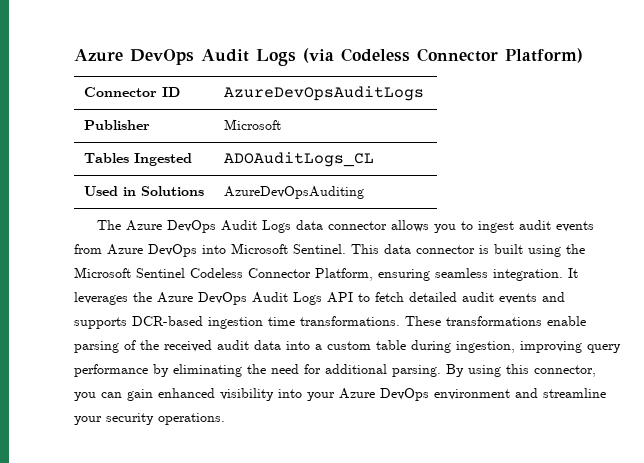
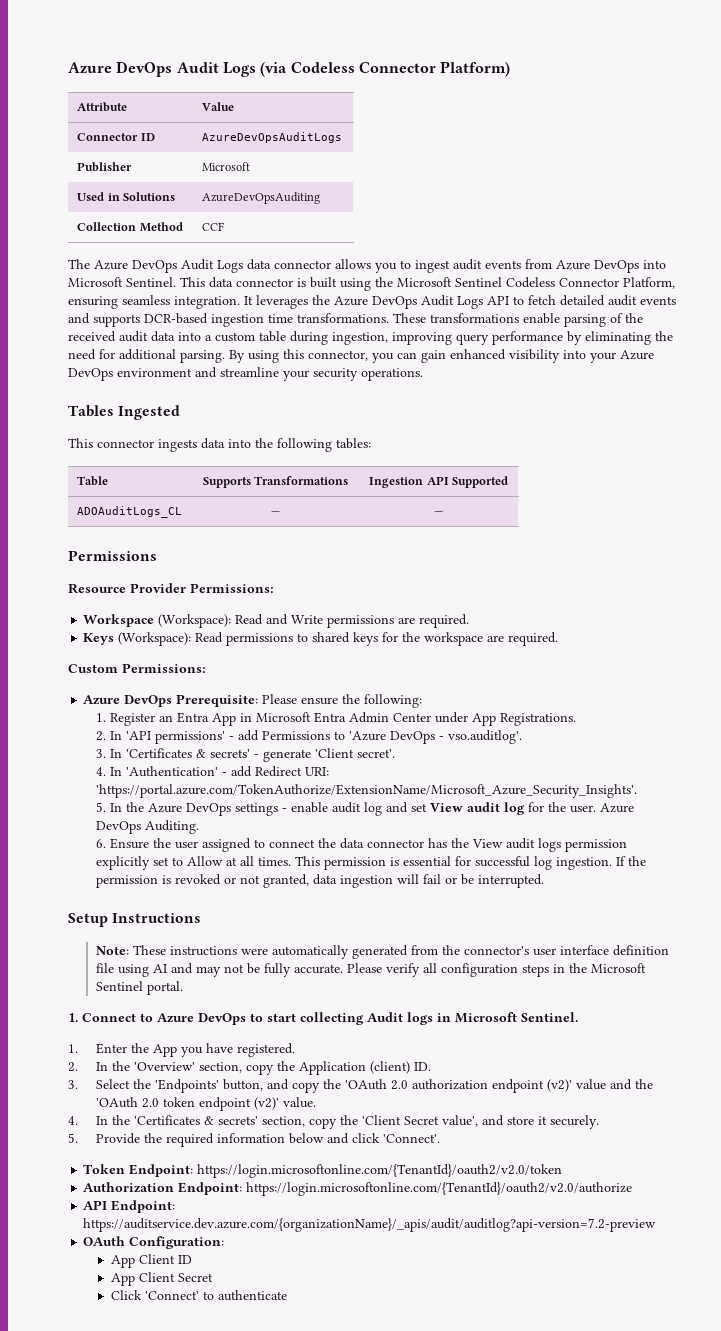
(583, 55) none -> [77,102,128,112] [202,102,235,111] // Attribute | Value
[84,153,193,166] [224,152,375,167] // Tables Ingested | ADOAuditLogs_CL -> (251, 166) none
(365, 192) none -> [77,222,183,232] [202,222,225,231] // Collection Method | CCF
(225, 419) none -> [68,405,181,420] [68,438,371,452] [77,476,109,486] [202,476,349,488] [369,476,508,488] [77,506,183,518] [271,511,280,515] [434,511,443,515] [68,550,157,561] [68,583,274,594] [83,614,470,628] [83,632,559,646] [68,663,206,673] [83,694,423,708] [95,712,576,726] [95,730,522,744] [95,748,395,762] [95,766,329,777] [95,784,637,798] [95,802,634,816] [95,820,199,834] [95,838,627,852] [95,856,646,870] [95,874,544,888] [68,913,202,927] [95,945,669,959] [95,963,646,977] [95,981,183,995] [68,1012,578,1025] [68,1043,295,1057] [68,1061,431,1075] [68,1079,653,1093] [95,1097,316,1111] [68,1115,599,1129] [68,1133,440,1147] [83,1164,563,1178] [83,1182,633,1196] [83,1200,176,1213] [83,1218,657,1232] [83,1236,225,1249] [110,1254,192,1268] [110,1272,213,1286] [110,1290,287,1301] // Tables Ingested // This connector ingests data into the following tables: // Table | Supports Transformations | Ingestion API Supported // ADOAuditLogs_CL | — | — // Permissions // Resource Provider Permissions: // Workspace (Workspace): Read and Write permissions are required. // Keys (Workspace): Read permissions to shared keys for the workspace are required. // Custom Permissions: // Azure DevOps Prerequisite: Please ensure the following: // 1. Register an Entra App in Microsoft Entra Admin Center under App Registrations. // 2. In 'API permissions' - add Permissions to 'Azure DevOps - vso.auditlog'. // 3. In 'Certificates & secrets' - generate 'Client secret'. // 4. In 'Authentication' - add Redirect URI: 'https://portal.azure.com/TokenAuthorize/ExtensionName/Microsoft_Azure_Security_Insights'. // 5. In the Azure DevOps settings - enable audit log and set View audit log for the user. Azure DevOps Auditing. // 6. Ensure the user assigned to connect the data connector has the View audit logs permission explicitly set to Allow at all times. This permission is essential for successful log ingestion. If the permission is revoked or not granted, data ingestion will fail or be interrupted. // Setup Instructions // Note: These instructions were automatically generated from the connector's user interface definition file using AI and may not be fully accurate. Please verify all configuration steps in the Microsoft Sentinel portal. // 1. Connect to Azure DevOps to start collecting Audit logs in Microsoft Sentinel. // 1. Enter the App you have registered. // 2. In the 'Overview' section, copy the Application (client) ID. // 3. Select the 'Endpoints' button, and copy the 'OAuth 2.0 authorization endpoint (v2)' value and the 'OAuth 2.0 token endpoint (v2)' value. // 4. In the 'Certificates & secrets' section, copy the 'Client Secret value', and store it securely. // 5. Provide the required information below and click 'Connect'. // Token Endpoint: https://login.microsoftonline.com/{TenantId}/oauth2/v2.0/token // Authorization Endpoint: https://login.microsoftonline.com/{TenantId}/oauth2/v2.0/authorize // API Endpoint: https://auditservice.dev.azure.com/{organizationName}/_apis/audit/auditlog?api-version=7.2-preview // OAuth Configuration: // App Client ID // App Client Secret // Click 'Connect' to authenticate

